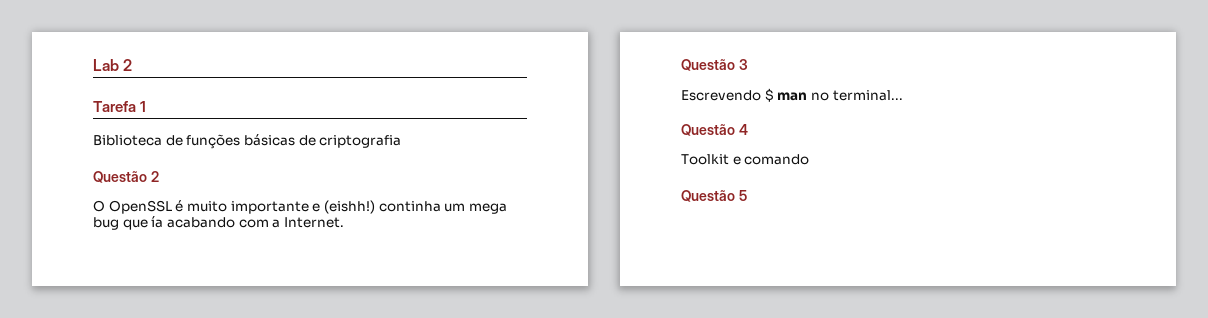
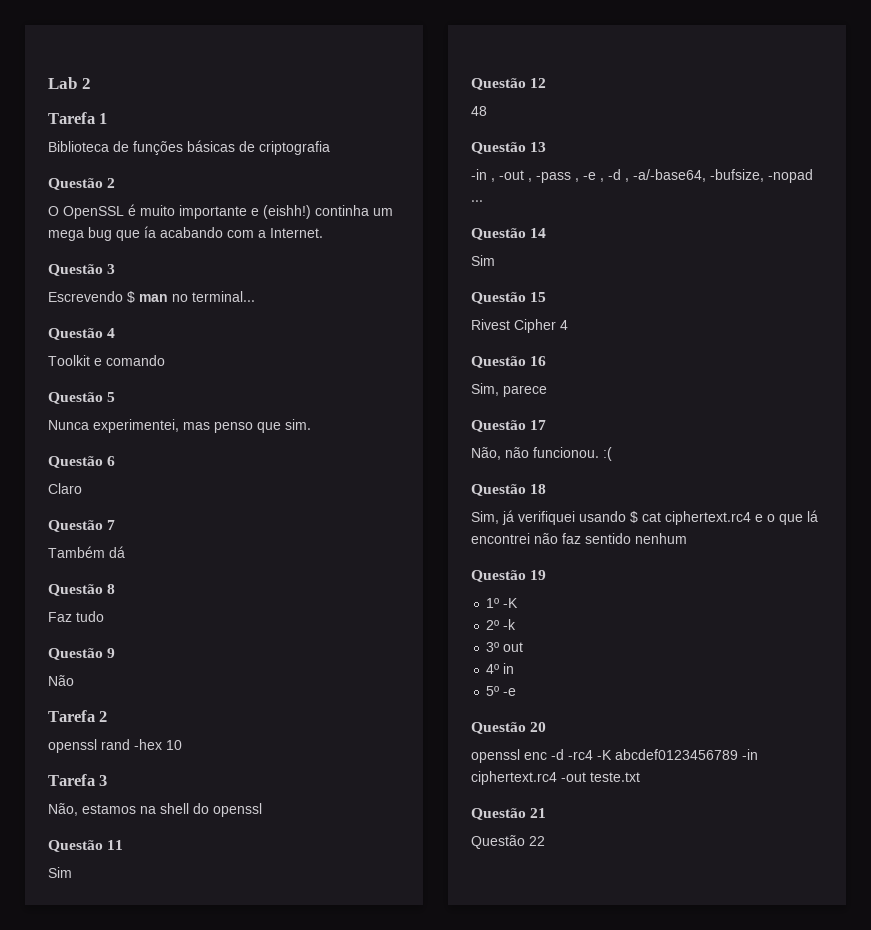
(747, 195) none -> [48,419,311,433] [48,456,116,468] [48,483,82,494] [48,520,116,532] [48,546,125,558] [48,584,116,596] [48,611,104,622] [48,648,116,660] [48,675,74,686] [48,710,108,722] [48,739,182,753] [48,774,108,786] [48,803,262,817] [48,840,124,852] [48,867,72,878] [471,78,547,90] [471,106,487,116] [471,142,547,154] [471,169,813,183] [471,200,483,202] [471,228,547,240] [471,255,495,266] [471,292,547,304] [471,319,568,333] [471,356,547,368] [471,383,547,397] [471,420,547,432] [471,447,612,461] [471,484,547,496] [471,510,818,525] [471,533,687,544] [471,570,547,582] [486,598,519,608] [486,619,517,630] [486,642,524,652] [486,663,515,674] [486,686,517,696] [471,722,547,734] [471,749,758,763] [471,771,640,785] [471,808,547,820] [471,835,545,849] // Nunca experimentei, mas penso que sim. // Questão 6 // Claro // Questão 7 // Também dá // Questão 8 // Faz tudo // Questão 9 // Não // Tarefa 2 // openssl rand -hex 10 // Tarefa 3 // Não, estamos na shell do openssl // Questão 11 // Sim // Questão 12 // 48 // Questão 13 // -in , -out , -pass , -e , -d , -a/-base64, -bufsize, -nopad ... // Questão 14 // Sim // Questão 15 // Rivest Cipher 4 // Questão 16 // Sim, parece // Questão 17 // Não, não funcionou. :( // Questão 18 // Sim, já verifiquei usando $ cat ciphertext.rc4 e o que lá encontrei não faz sentido nenhum // Questão 19 // 1º -K // 2º -k // 3º out // 4º in // 5º -e // Questão 20 // openssl enc -d -rc4 -K abcdef0123456789 -in ciphertext.rc4 -out teste.txt // Questão 21 // Questão 22

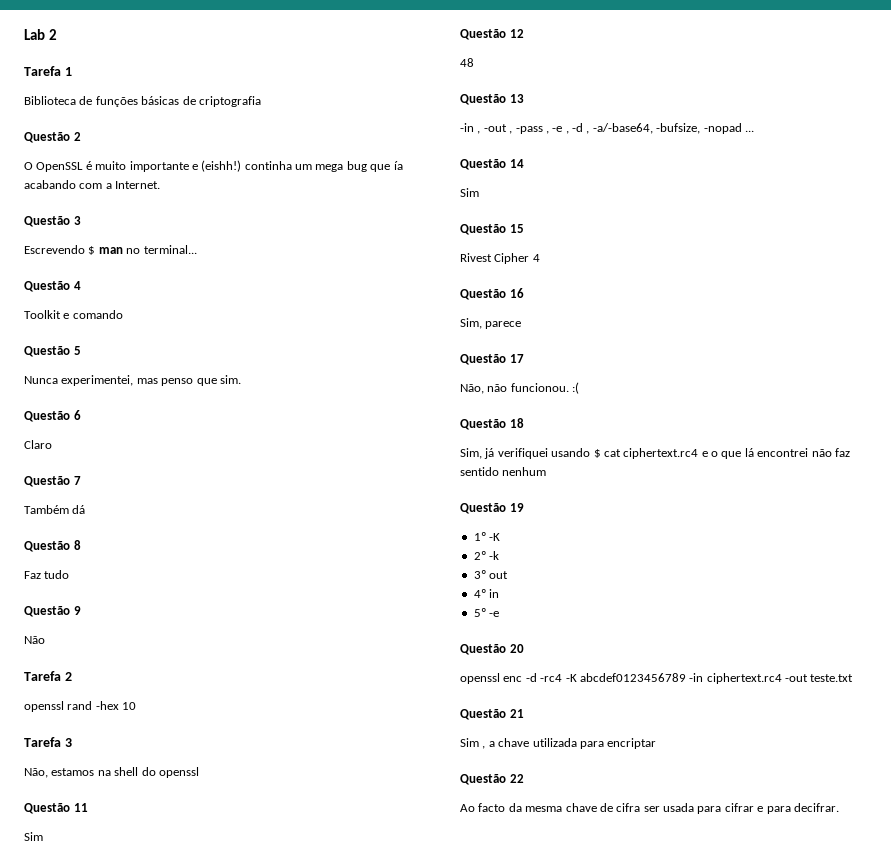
[471,835,545,849] Questão 22 -> [460,738,657,749] [460,774,524,785] [460,803,839,814] Sim , a chave utilizada para encriptar // Questão 22 // Ao facto da mesma chave de cifra ser usada para cifrar e para decifrar.

